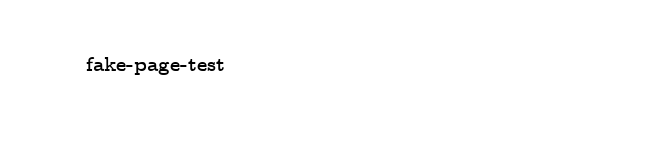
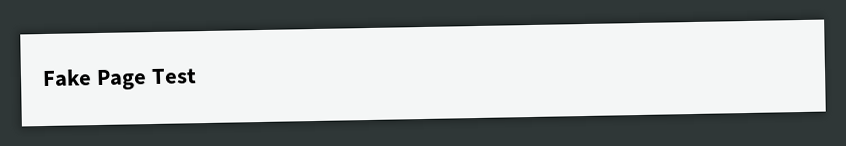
[86,57,225,75] fake-page-test -> [42,68,198,91] Fake Page Test

